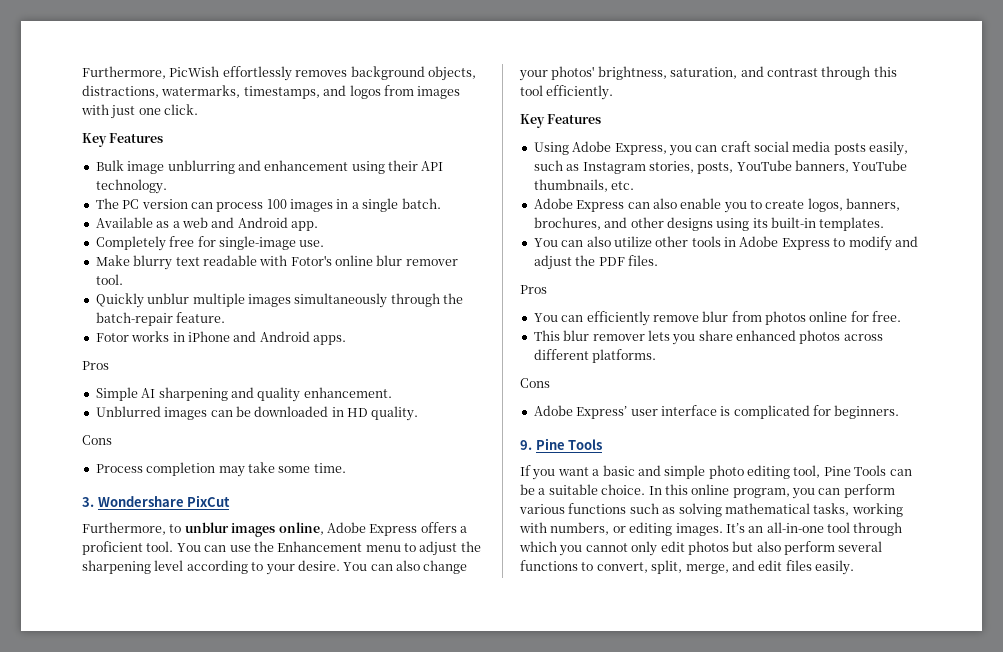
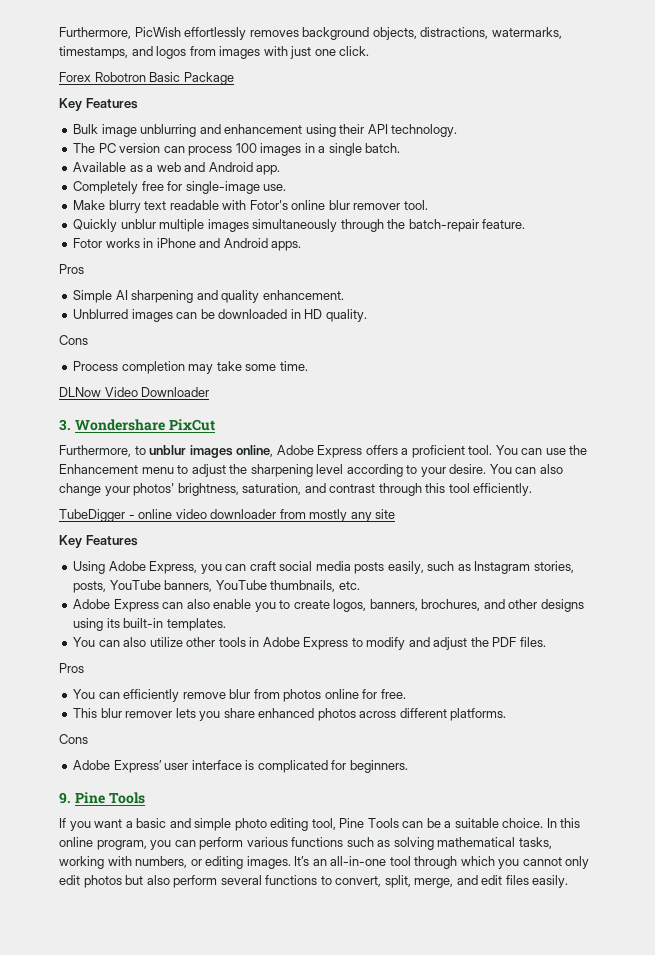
(199, 109) none -> [59,72,234,85] // Forex Robotron Basic Package
(346, 468) none -> [59,387,210,397] // DLNow Video Downloader
(614, 92) none -> [59,509,396,522] // TubeDigger - online video downloader from mostly any site

